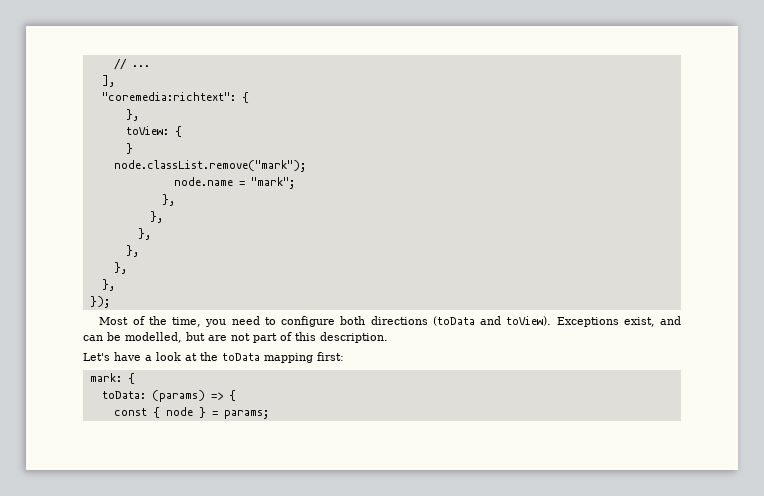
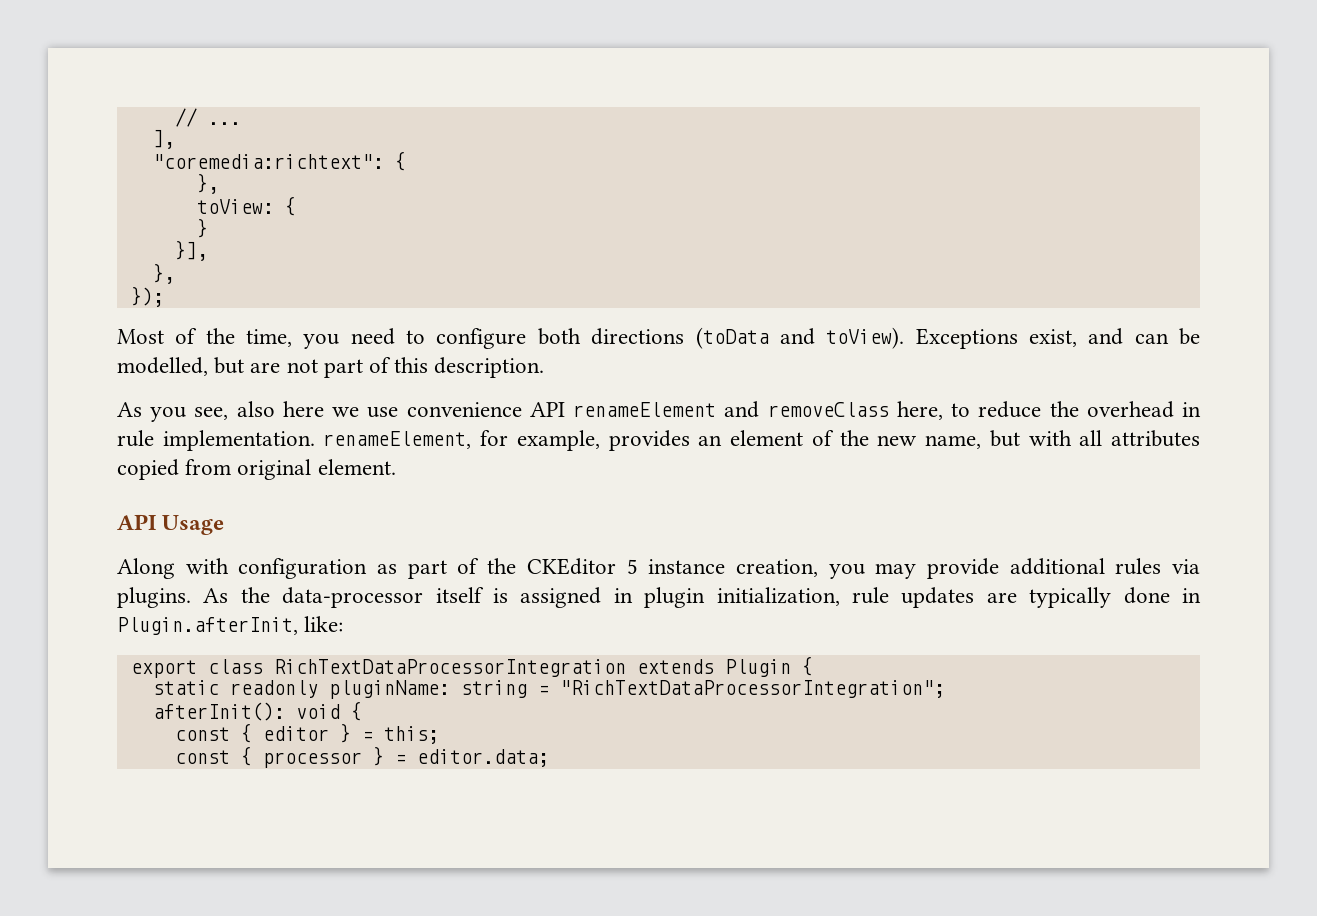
[113,160,306,172] [173,177,295,189] [161,194,175,206] [149,211,163,223] [137,228,151,240] [125,245,139,257] [113,262,127,274] node.classList.remove("mark"); // node.name = "mark"; // }, // }, // }, // }, // }, -> [174,240,208,261] }],
[83,352,344,363] [89,373,135,384] [101,390,223,402] Let's have a look at the toData mapping first: // mark: { // toData: (params) => -> [117,401,1201,422] [117,430,1201,451] [117,459,396,480] [117,514,225,535] [117,558,1200,579] [117,587,1201,608] [117,616,344,635] [130,656,813,678] [152,680,945,699] [152,702,340,721] As you see, also here we use convenience API renameElement and removeClass here, to reduce the overhead in rule implementation. renameElement, for example, provides an element of the new name, but with all attributes copied from original element. // API Usage // Along with configuration as part of the CKEditor 5 instance creation, you may provide additional rules via plugins. As the data-processor itself is assigned in plugin initialization, rule updates are typically done in Plugin.afterInit, like: // export class RichTextDataProcessorIntegration extends Plugin { // static readonly pluginName: string = "RichTextDataProcessorIntegration"; // afterInit(): void
[165,407,269,419] node } = params; -> [262,723,439,744] [174,746,549,768] editor } = this; // const { processor } = editor.data;

